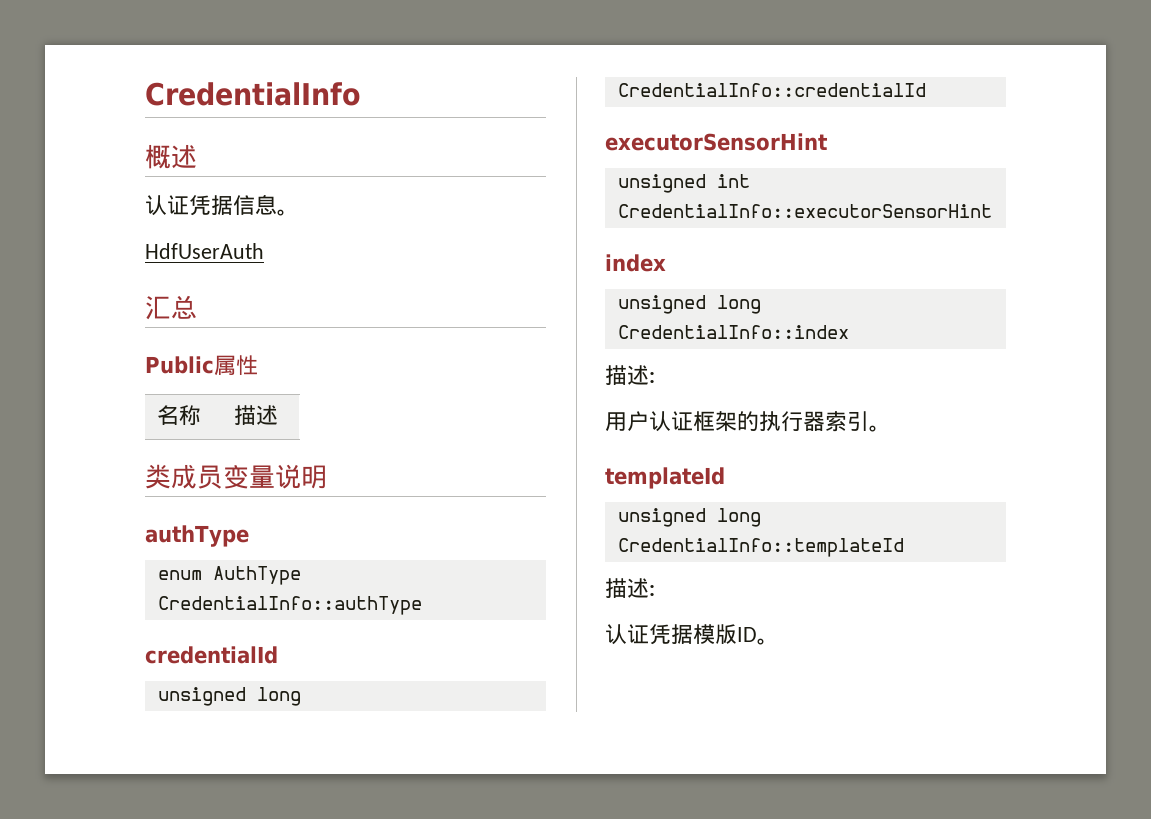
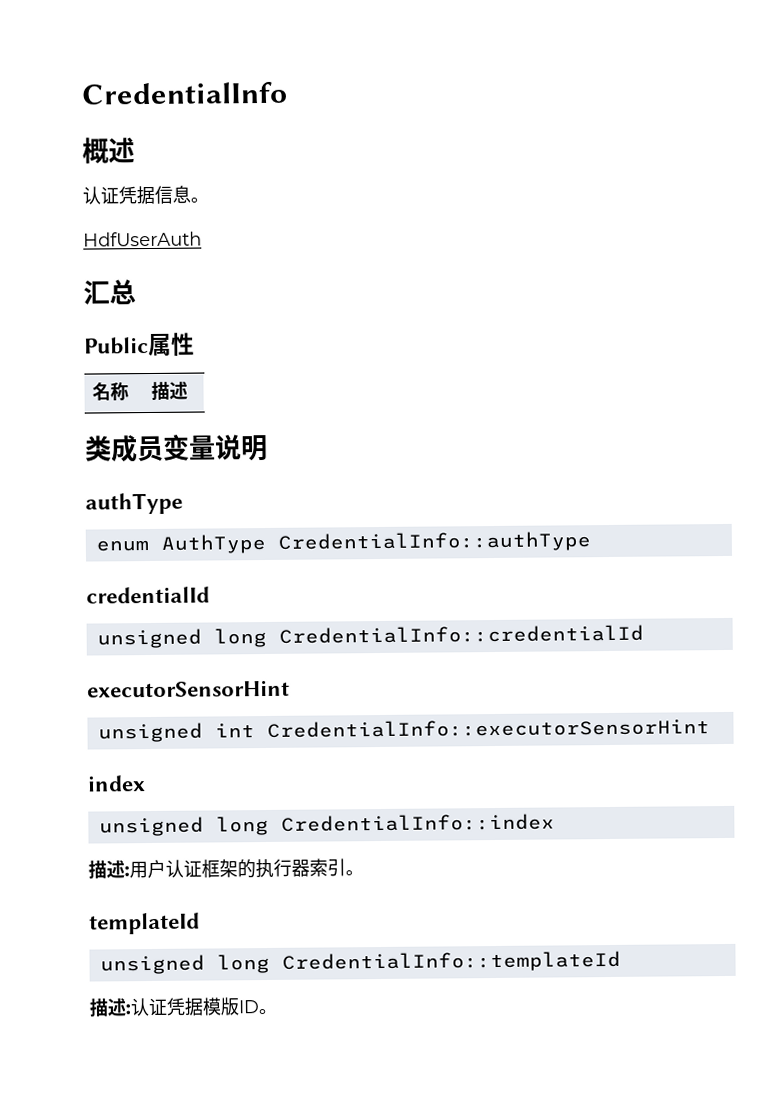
(655, 377) // -> (130, 871) none
(655, 590) // -> (131, 1009) none

